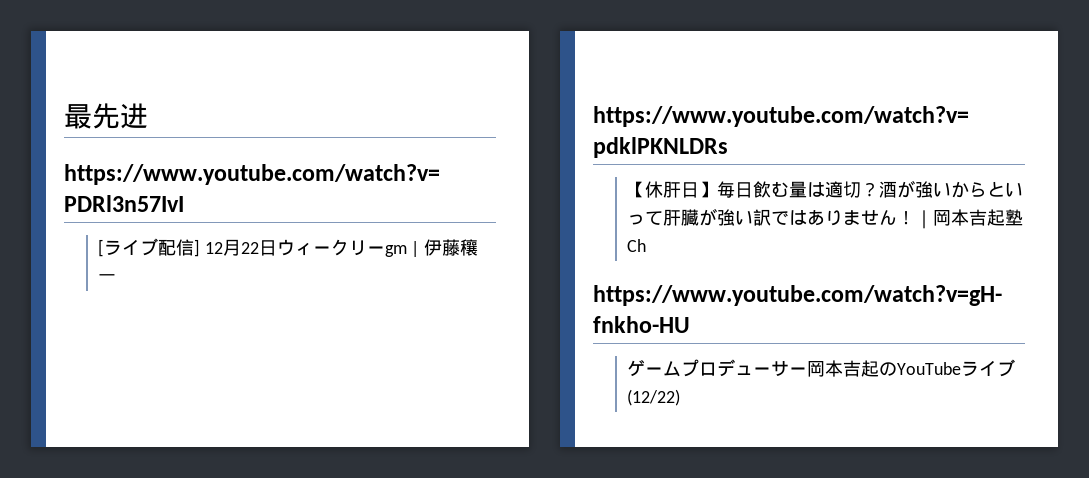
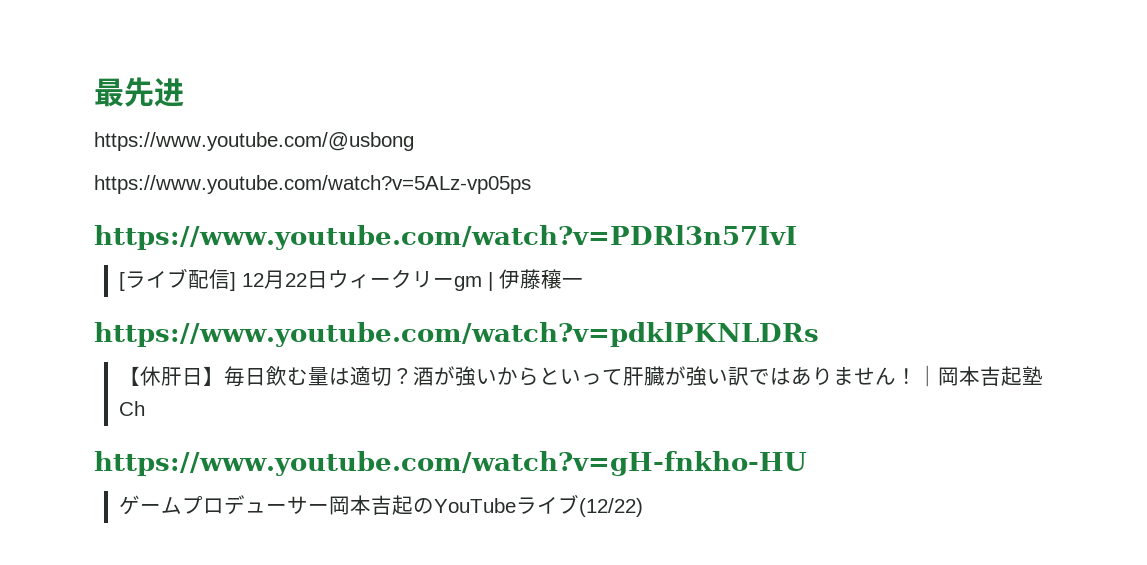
(148, 116) none -> [94,132,414,151] [94,175,531,194] // https://www.youtube.com/@usbong // https://www.youtube.com/watch?v=5ALz-vp05ps

